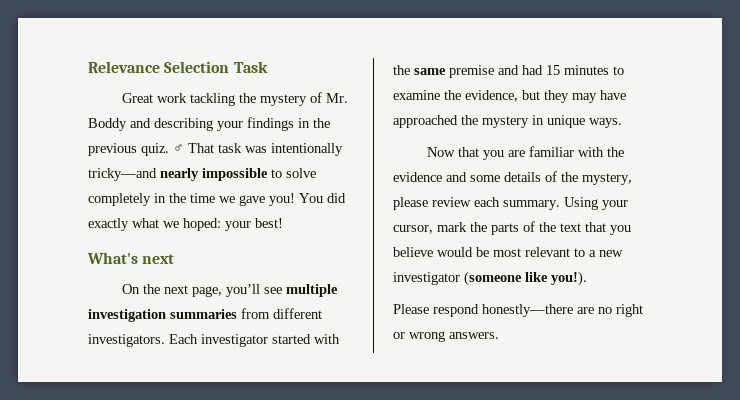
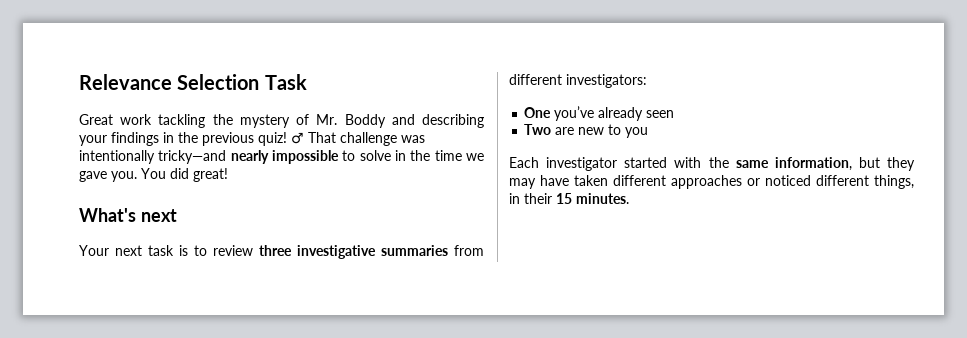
[141,143,169,156] quiz. -> [258,132,287,146] quiz!
[218,143,242,153] task -> [340,132,397,146] challenge
[88,193,151,206] completely -> (391, 155) none
[269,193,295,206] you! -> [111,171,137,182] you.
[88,218,283,231] [87,252,175,264] [122,284,339,297] [88,308,322,322] [88,334,165,347] exactly what we hoped: your best! // What's next // On the next page, you’ll see multiple investigation summaries from different investigators. -> [193,168,228,182] [79,208,177,222] [79,245,484,259] [509,74,647,88] [524,106,675,121] [524,124,649,138] great! // What's next // Your next task is to review three investigative summaries from different investigators: // One you’ve already seen // Two are new to you //
[449,65,624,78] [393,90,626,103] [393,115,622,128] [427,146,625,160] [393,171,632,185] [393,197,628,210] [393,221,631,235] [393,247,623,257] [393,271,587,286] [393,304,643,317] [393,331,499,342] premise and had 15 minutes to examine the evidence, but they may have approached the mystery in unique ways. // Now that you are familiar with the evidence and some details of the mystery, please review each summary. Using your cursor, mark the parts of the text that you believe would be most relevant to a new investigator (someone like you!). // Please respond honestly—there are no right or wrong answers. -> [774,157,915,171] [509,175,914,189] [509,193,629,204] information, but they may have taken different approaches or noticed different things, in their 15 minutes.

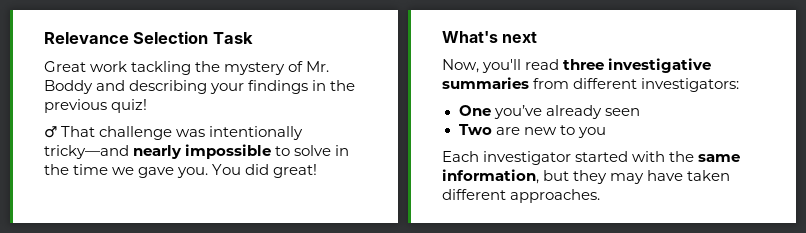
(287, 139) none -> (148, 106) //
[79,245,253,256] Your next task is to review -> [442,59,560,73] Now, you'll read
[671,175,914,189] [509,193,629,204] approaches or noticed different things, in their 15 minutes. -> [510,189,601,203] approaches.

